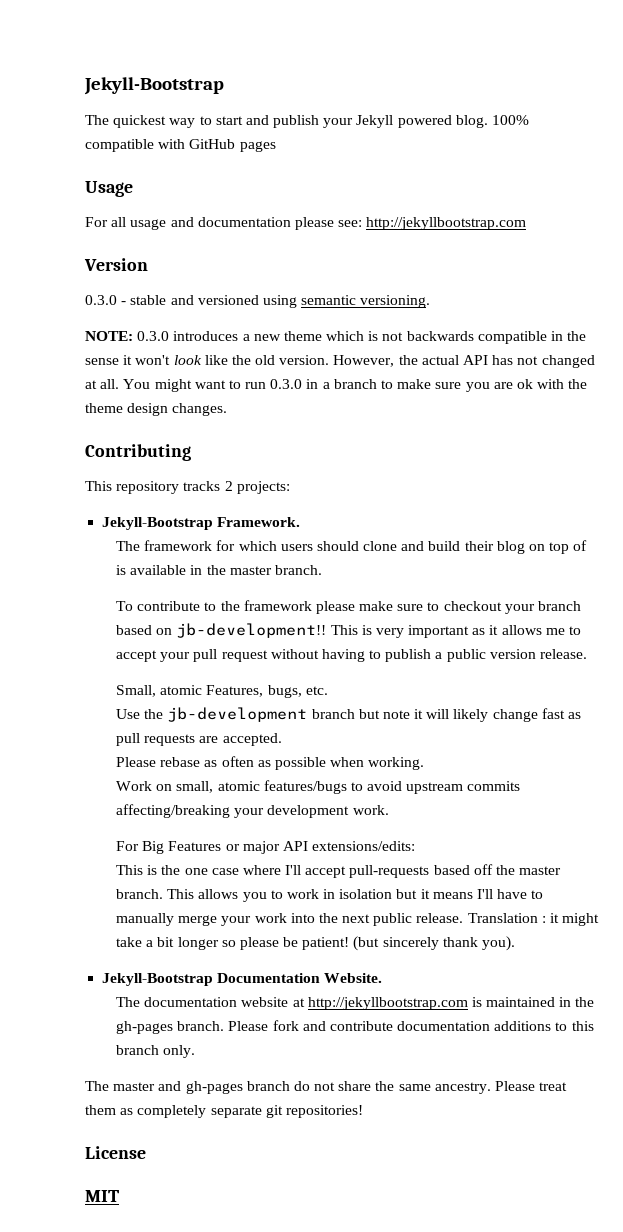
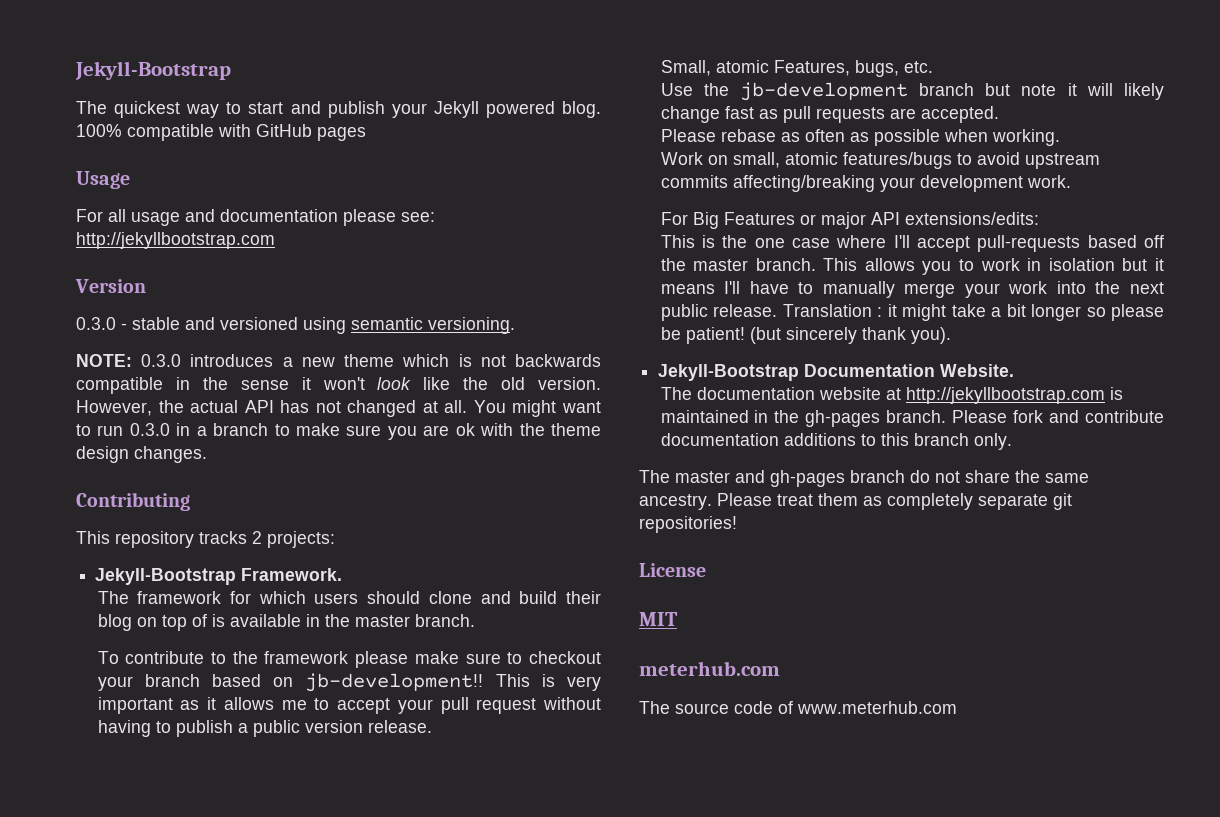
(119, 1196) none -> [639,661,780,676] [639,701,957,714] // meterhub.com // The source code of www.meterhub.com

